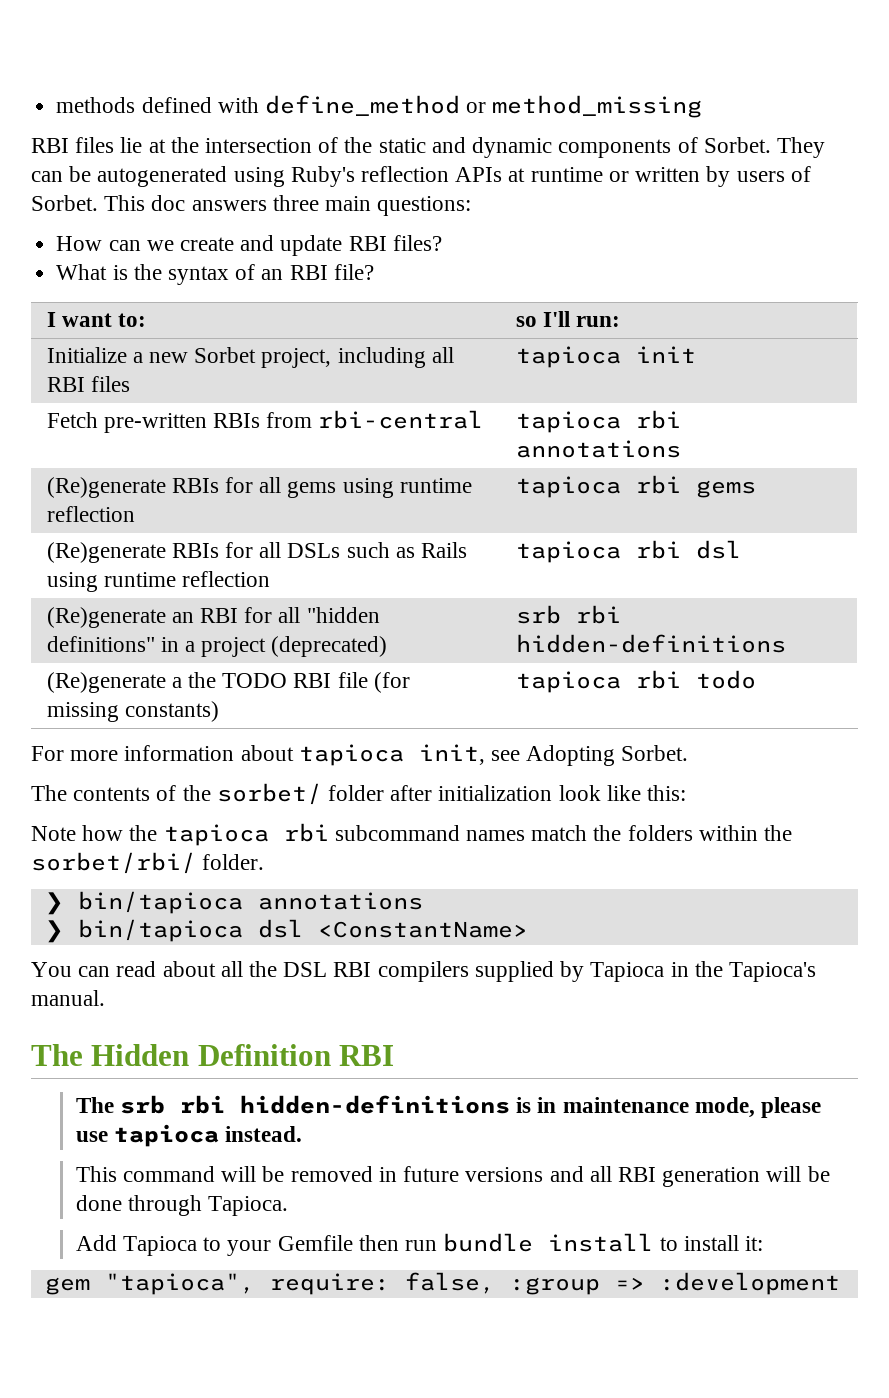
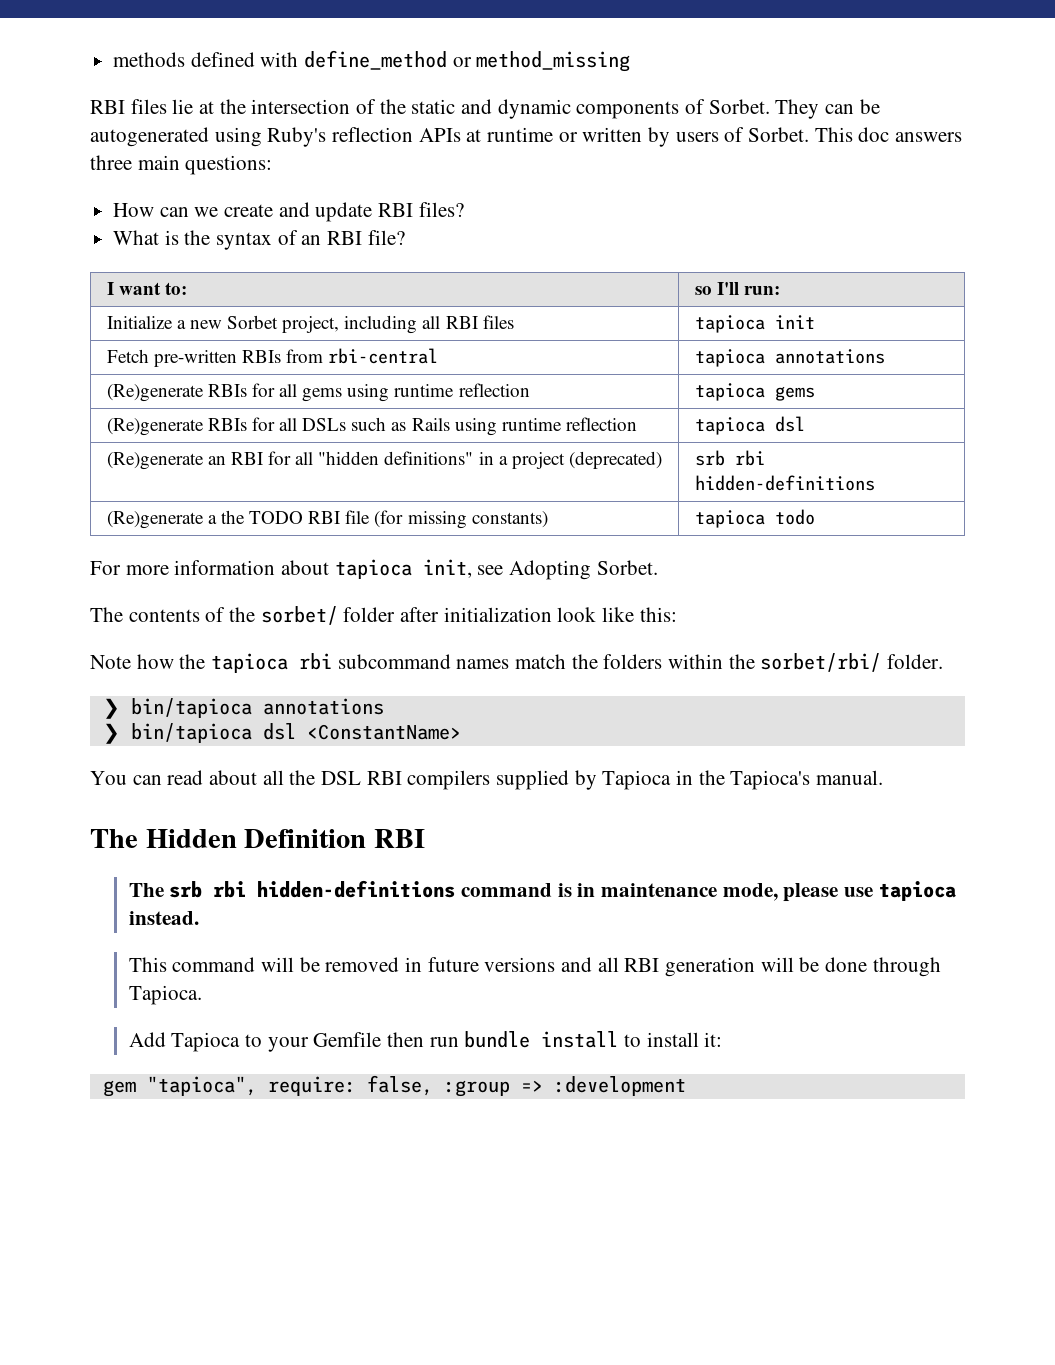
[635,410,681,429] rbi -> (765, 358) none
[635,475,681,494] rbi -> (765, 392) none
[635,540,681,559] rbi -> (765, 426) none
[635,670,681,689] rbi -> (765, 519) none
(511, 1104) none -> [460,883,552,897] command

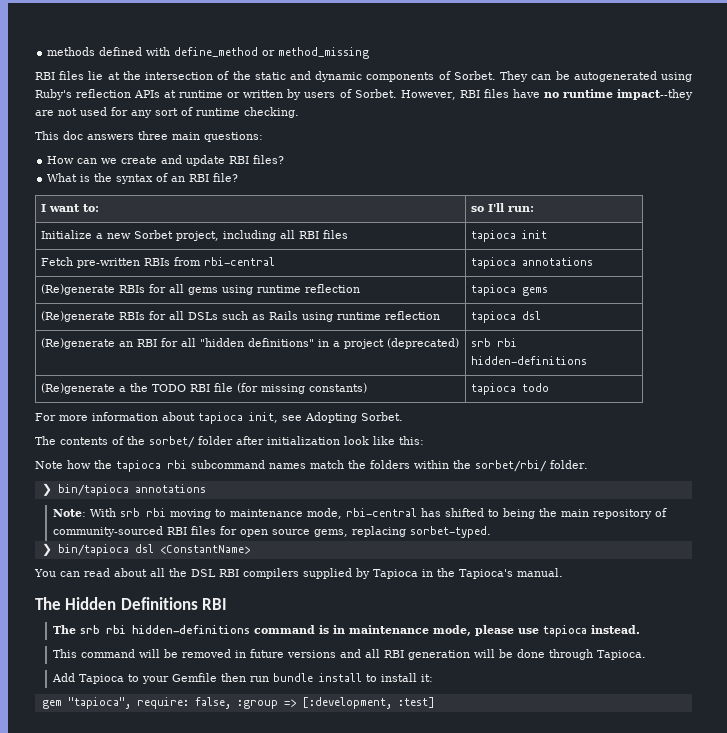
(810, 134) none -> [400,89,693,100] [35,107,299,118] However, RBI files have no runtime impact--they are not used for any sort of runtime checking. //
(384, 706) none -> [52,508,667,519] [52,526,491,538] // Note: With srb rbi moving to maintenance mode, rbi-central has shifted to being the main repository of community-sourced RBI files for open source gems, replacing sorbet-typed.
[244,829,367,848] Definition -> [120,597,198,610] Definitions
[553,1076,686,1096] :development -> [301,697,435,709] [:development, :test]

